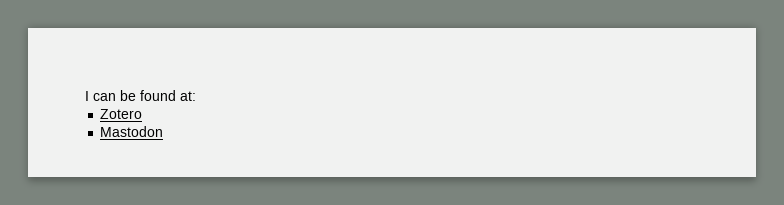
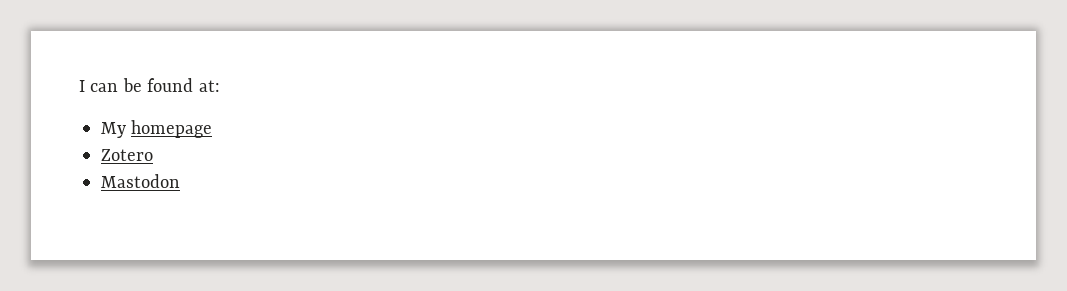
(196, 96) none -> [101,120,213,138] // My homepage

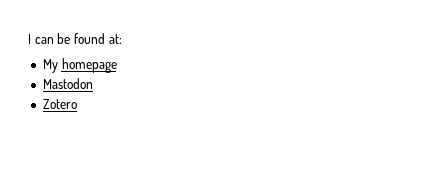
(213, 129) none -> [42,78,93,89] // Mastodon
[101,174,180,188] // Mastodon -> (77, 104) none

